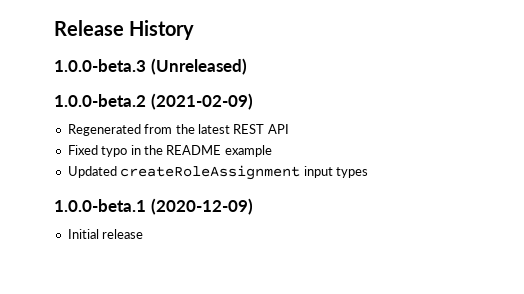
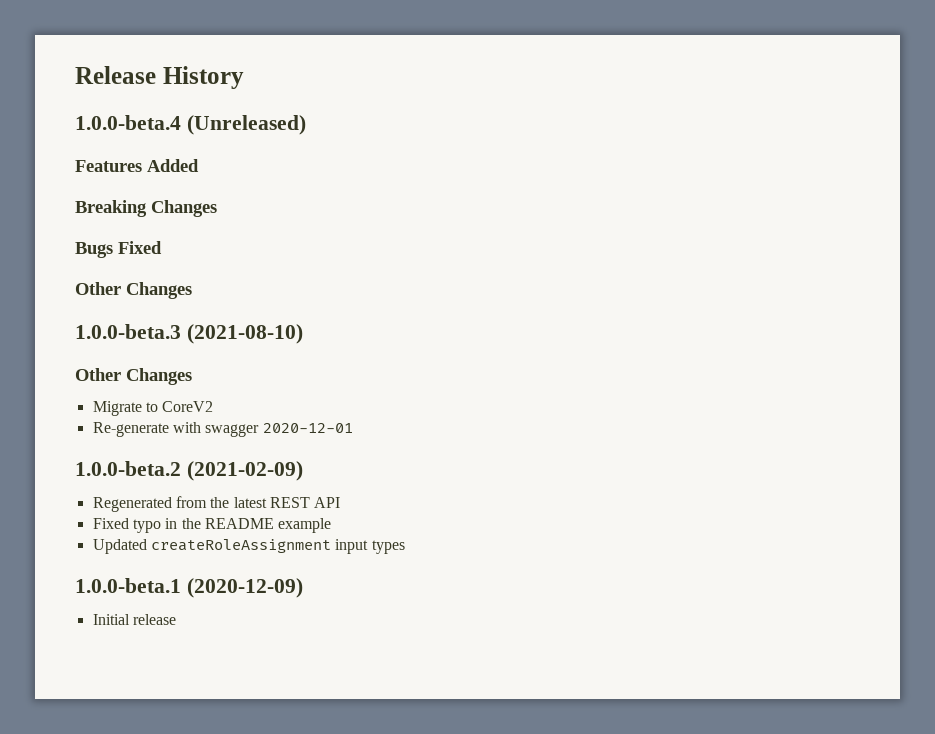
[54,58,247,75] 1.0.0-beta.3 (Unreleased) -> [75,115,306,135] [75,159,199,172] [75,200,217,217] [75,241,162,258] [75,282,192,299] [75,324,303,344] [75,368,192,385] [92,401,214,416] [92,422,353,437] 1.0.0-beta.4 (Unreleased) // Features Added // Breaking Changes // Bugs Fixed // Other Changes // 1.0.0-beta.3 (2021-08-10) // Other Changes // Migrate to CoreV2 // Re-generate with swagger 2020-12-01

